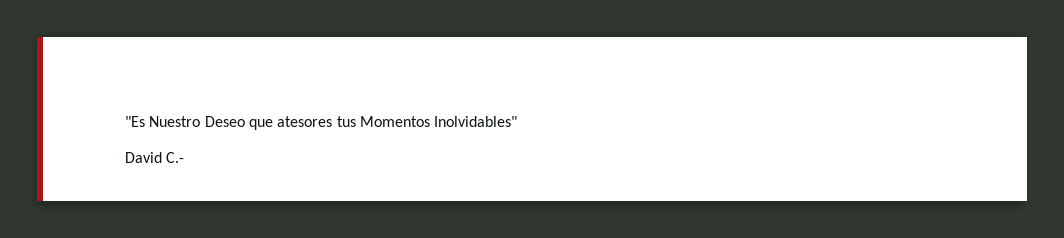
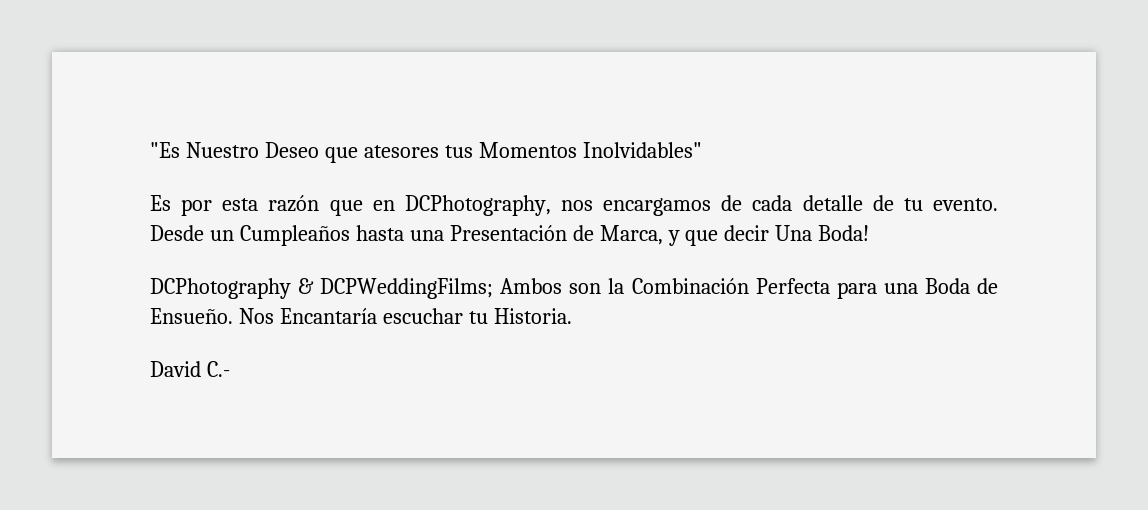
(518, 121) none -> [150,195,998,216] [150,225,870,246] [150,278,999,299] [150,308,572,324] // Es por esta razón que en DCPhotography, nos encargamos de cada detalle de tu evento. Desde un Cumpleaños hasta una Presentación de Marca, y que decir Una Boda! // DCPhotography & DCPWeddingFilms; Ambos son la Combinación Perfecta para una Boda de Ensueño. Nos Encantaría escuchar tu Historia.

